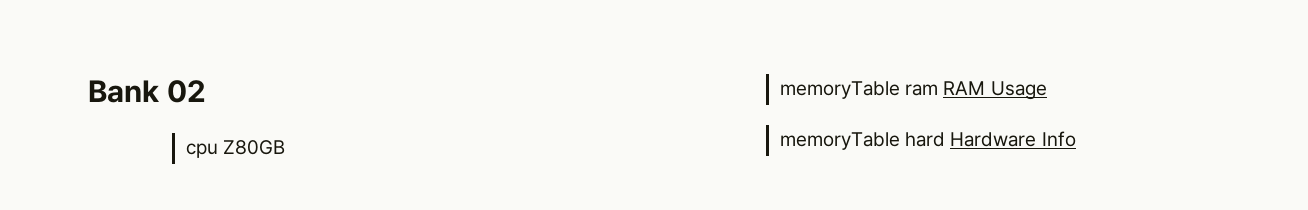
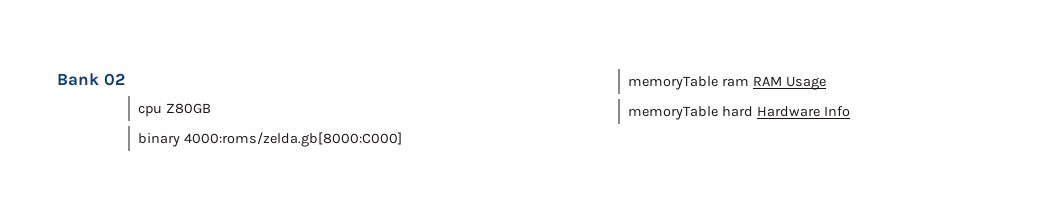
(286, 147) none -> [138,132,403,147] // binary 4000:roms/zelda.gb[8000:C000]

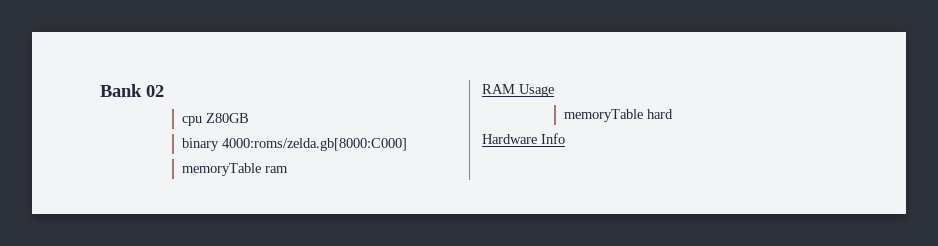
(750, 82) none -> (289, 169) //
(754, 111) none -> (674, 114) //

